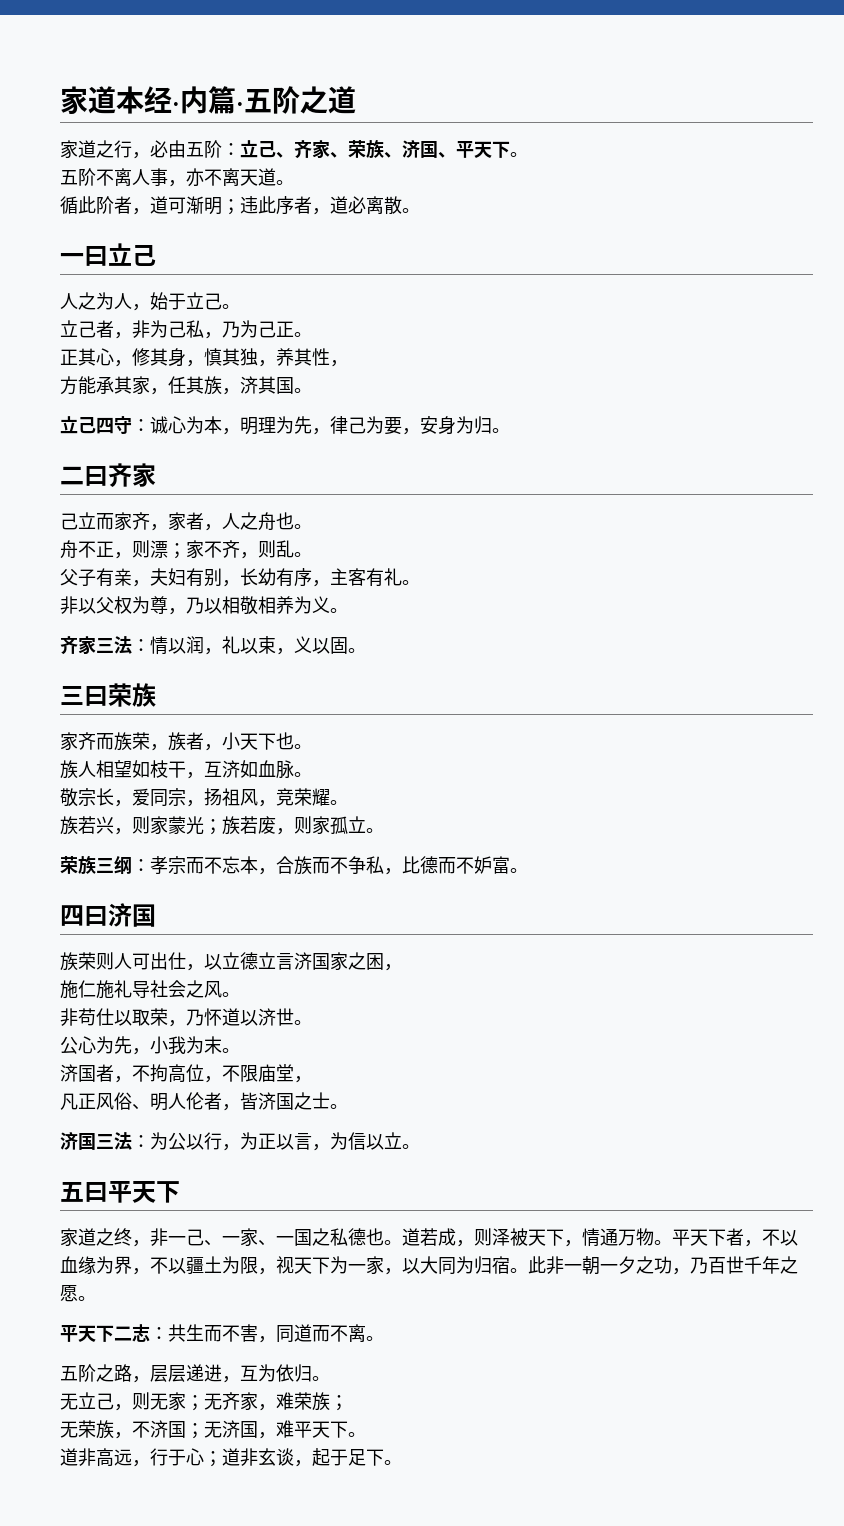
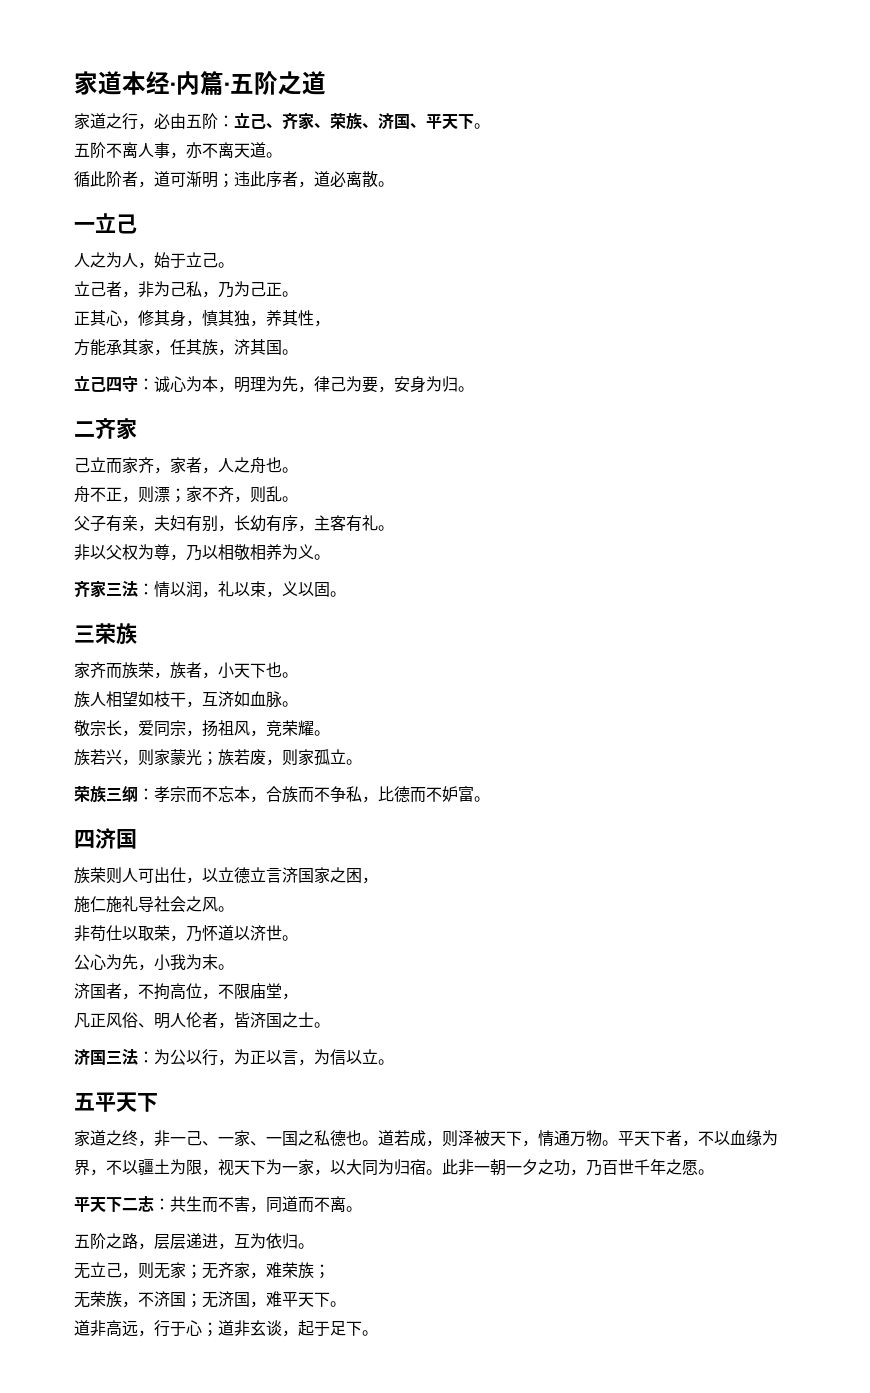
[84,246,108,266] 曰 -> (95, 226) none
[84,466,108,486] 曰 -> (95, 429) none
[84,686,108,706] 曰 -> (95, 634) none
[84,906,108,926] 曰 -> (95, 839) none
[84,1182,108,1202] 曰 -> (95, 1102) none

